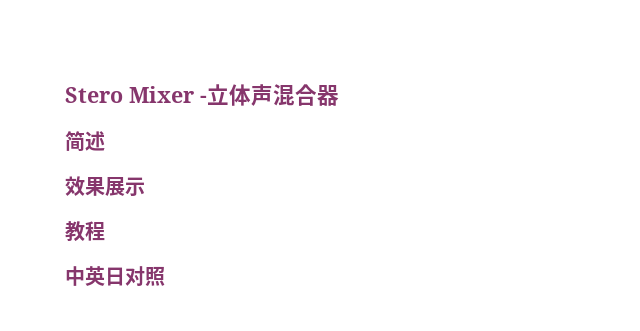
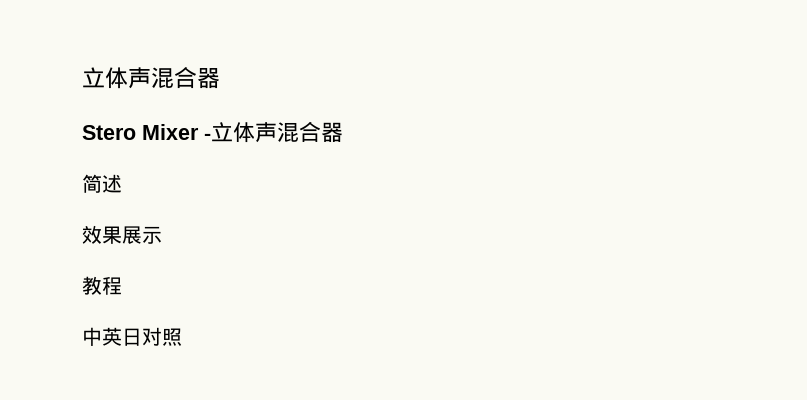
(65, 95) none -> [82,67,220,89] 立体声混合器 //

